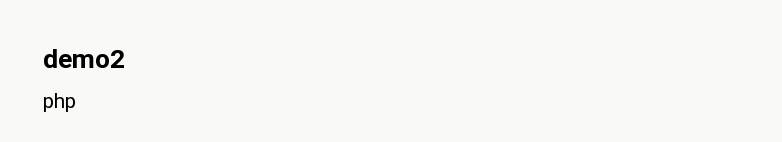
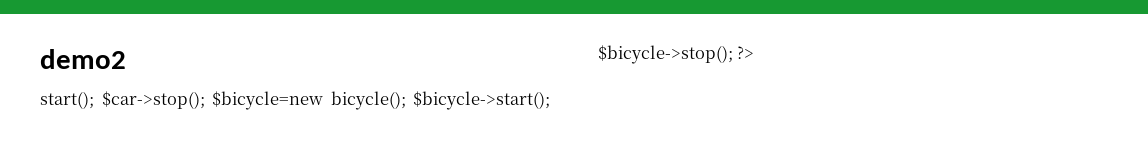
[43,93,76,112] php -> [40,91,550,110] [598,45,755,64] start(); $car->stop(); $bicycle=new bicycle(); $bicycle->start(); $bicycle->stop(); ?>

